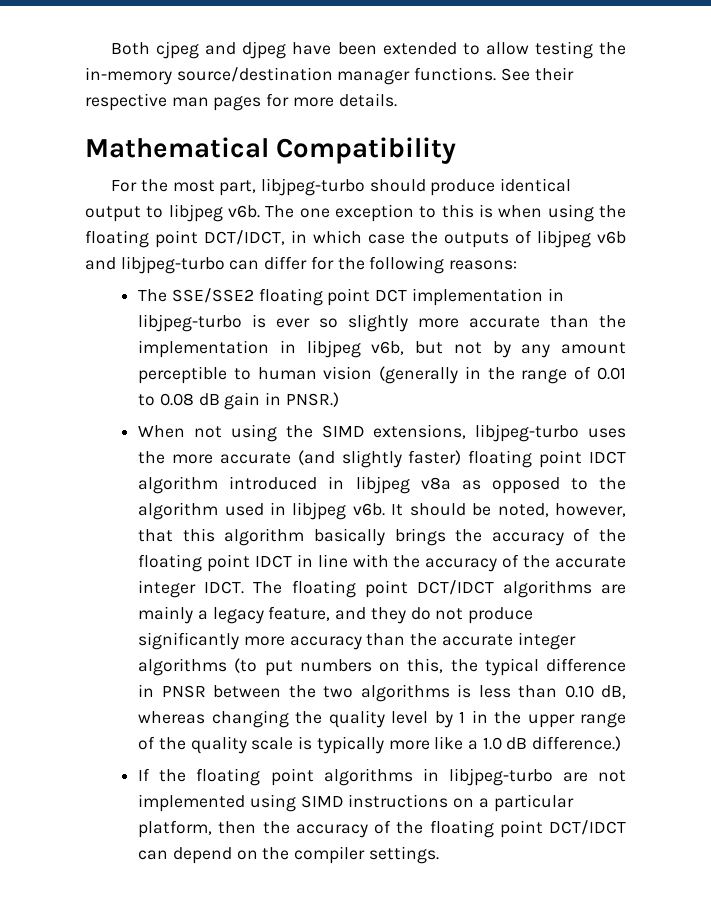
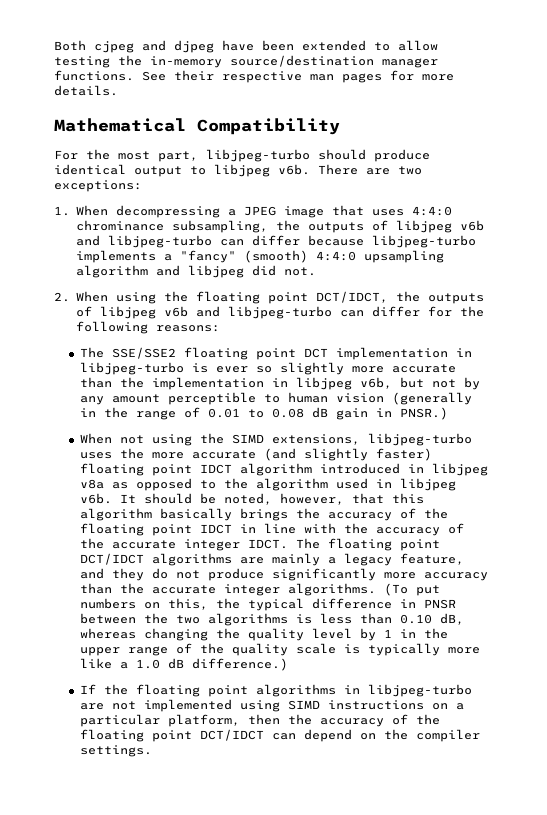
[265,204,543,222] The one exception to this is when -> [318,164,422,175] [54,180,142,192] [54,205,452,218] [75,220,484,233] [75,235,476,248] [75,250,444,263] [75,265,316,278] [54,291,108,302] There are two exceptions: // 1. When decompressing a JPEG image that uses 4:4:0 chrominance subsampling, the outputs of libjpeg v6b and libjpeg-turbo can differ because libjpeg-turbo implements a "fancy" (smooth) 4:4:0 upsampling algorithm and libjpeg did not. // 2. When
[291,230,405,244] in which case -> (388, 297) none
[138,658,258,676] algorithms (to -> [287,583,408,596] algorithms. (To

